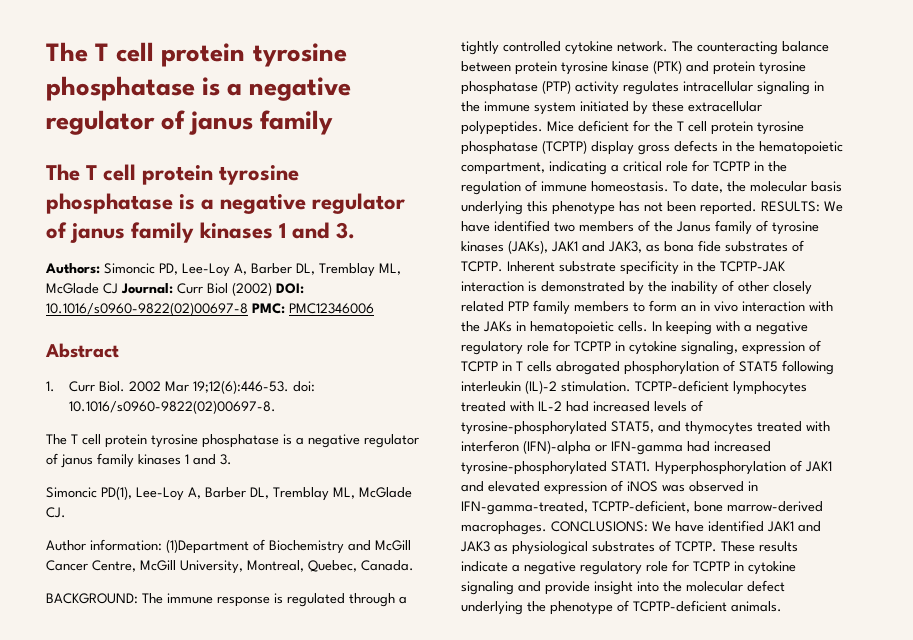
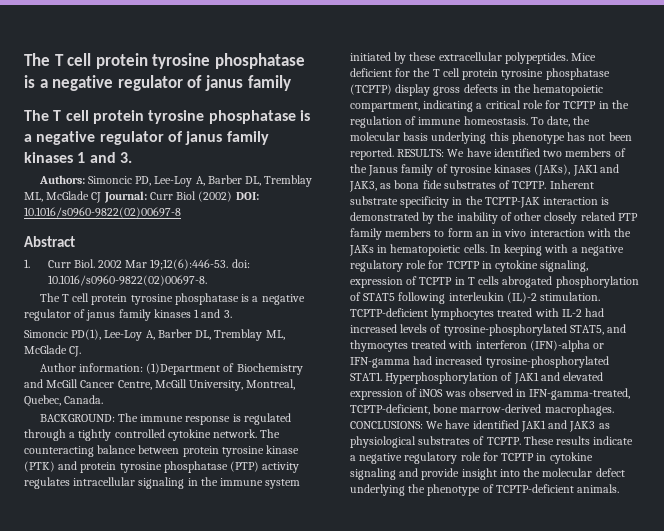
[252,303,374,314] PMC: PMC12346006 -> (181, 212) none

